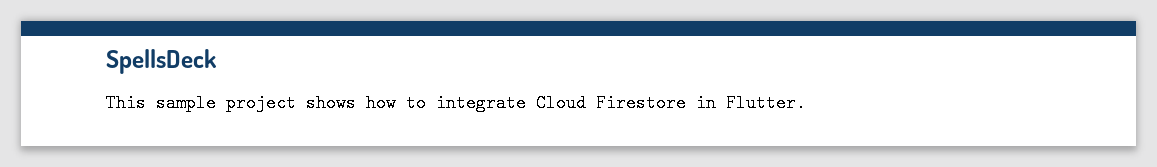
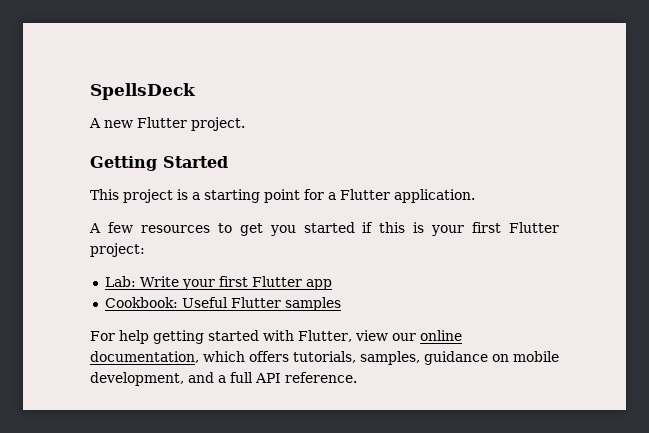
[106,94,806,112] This sample project shows how to integrate Cloud Firestore in Flutter. -> [89,117,245,131] [90,156,228,171] [90,189,475,203] [89,222,560,236] [90,243,145,257] [104,276,332,290] [104,297,341,311] [90,330,462,344] [90,351,559,365] [90,372,357,386] A new Flutter project. // Getting Started // This project is a starting point for a Flutter application. // A few resources to get you started if this is your first Flutter project: // Lab: Write your first Flutter app // Cookbook: Useful Flutter samples // For help getting started with Flutter, view our online documentation, which offers tutorials, samples, guidance on mobile development, and a full API reference.

